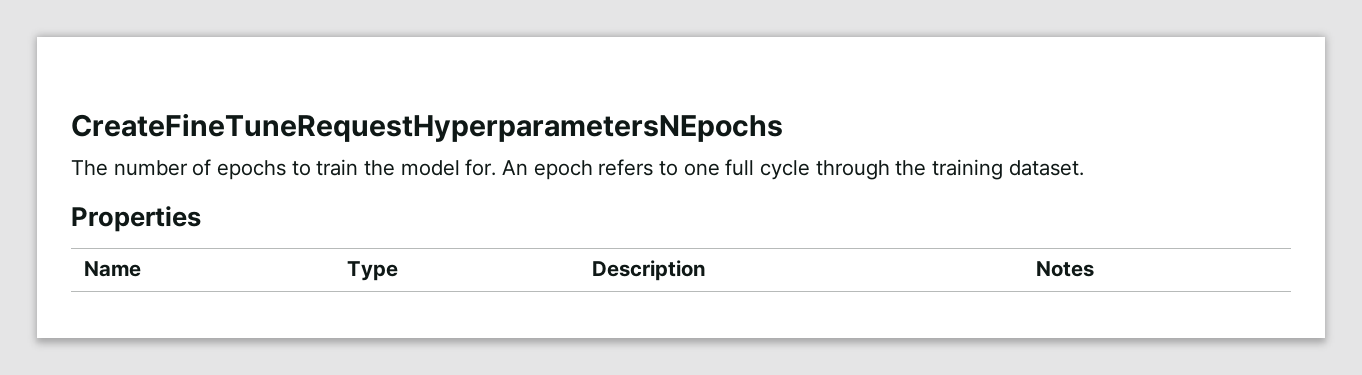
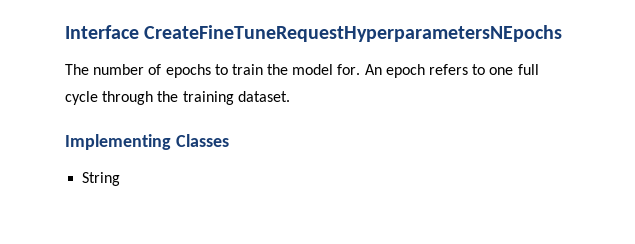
(71, 127) none -> [65,25,139,39] Interface
[71,206,201,232] [83,261,141,277] [346,261,398,281] [591,260,706,281] [1035,261,1094,277] Properties // Name | Type | Description | Notes -> [65,134,229,150] [82,172,121,186] Implementing Classes // String

